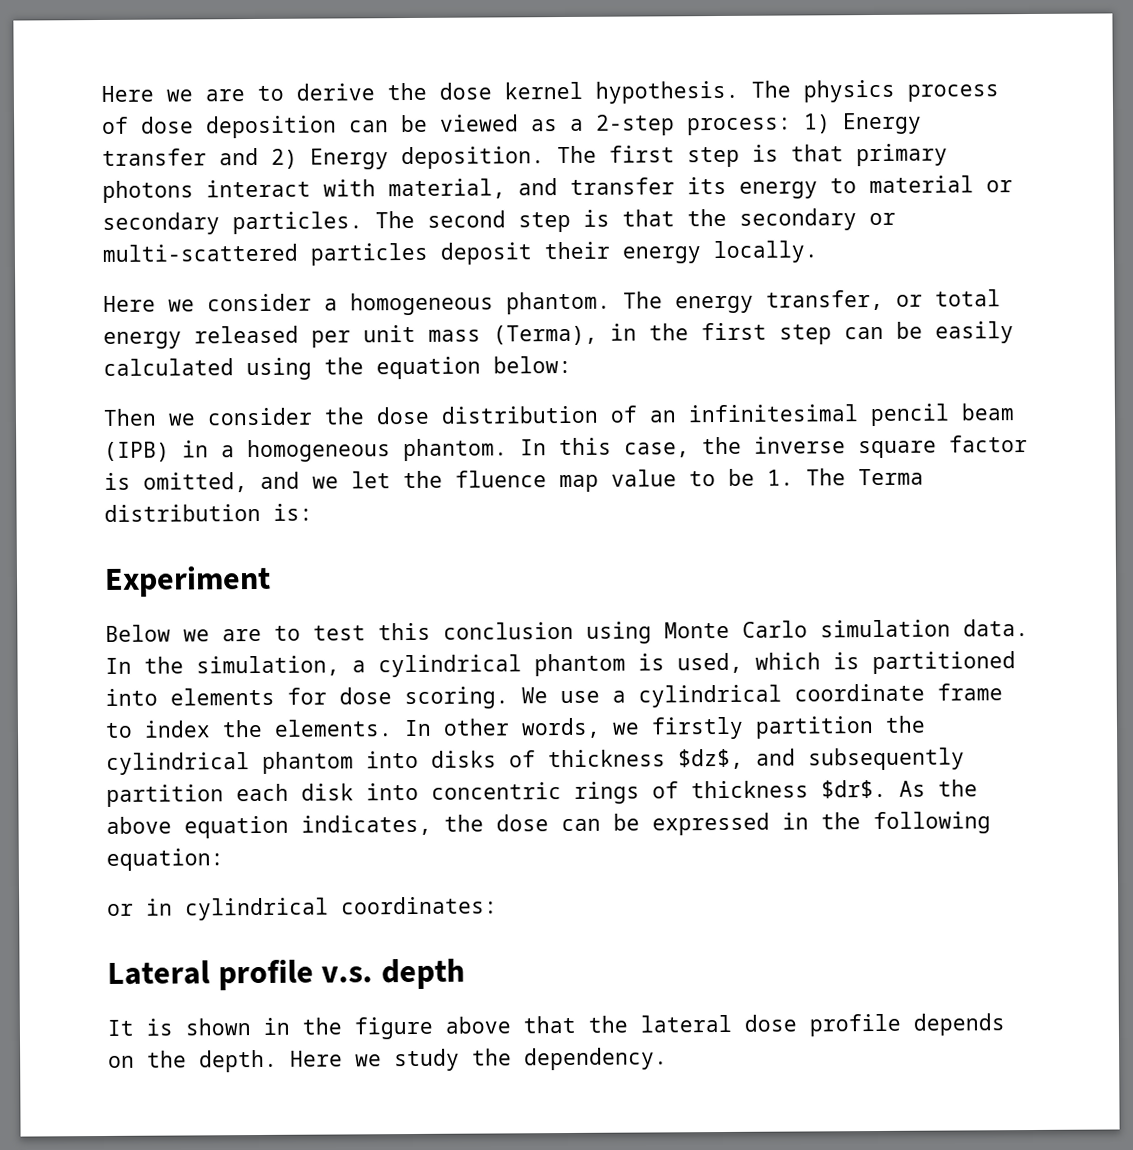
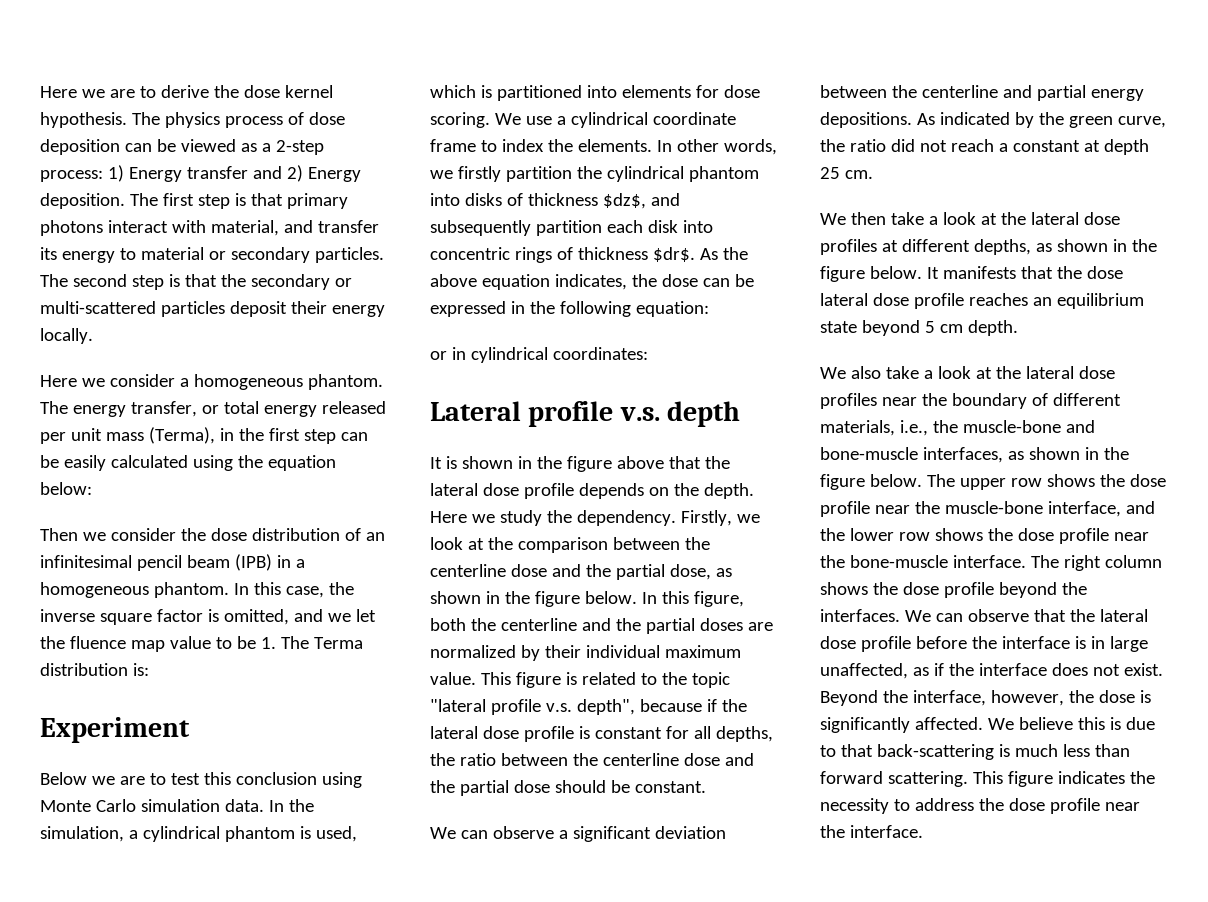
(668, 1059) none -> [680,510,760,526] [430,537,710,553] [430,564,732,580] [430,591,744,607] [430,618,773,634] [430,645,741,661] [430,672,730,688] [430,699,747,715] [430,726,773,742] [430,753,754,766] [430,780,706,796] [430,826,726,842] [820,85,1144,101] [820,112,1166,128] [820,139,1149,155] [820,167,873,179] [820,212,1120,225] [820,239,1157,255] [820,266,1123,282] [820,293,1144,309] [820,320,1018,336] [820,366,1115,379] [820,393,1121,409] [820,420,1095,436] [820,447,1129,463] [820,474,1166,490] [820,501,1155,517] [820,528,1149,544] [820,555,1162,571] [820,582,1087,598] [820,609,1148,622] [820,636,1148,652] [820,663,1163,679] [820,690,1151,706] [820,717,1155,733] [820,744,1130,760] [820,771,1155,787] [820,798,1140,814] [820,825,923,838] Firstly, we look at the comparison between the centerline dose and the partial dose, as shown in the figure below. In this figure, both the centerline and the partial doses are normalized by their individual maximum value. This figure is related to the topic "lateral profile v.s. depth", because if the lateral dose profile is constant for all depths, the ratio between the centerline dose and the partial dose should be constant. // We can observe a significant deviation between the centerline and partial energy depositions. As indicated by the green curve, the ratio did not reach a constant at depth 25 cm. // We then take a look at the lateral dose profiles at different depths, as shown in the figure below. It manifests that the dose lateral dose profile reaches an equilibrium state beyond 5 cm depth. // We also take a look at the lateral dose profiles near the boundary of different materials, i.e., the muscle-bone and bone-muscle interfaces, as shown in the figure below. The upper row shows the dose profile near the muscle-bone interface, and the lower row shows the dose profile near the bone-muscle interface. The right column shows the dose profile beyond the interfaces. We can observe that the lateral dose profile before the interface is in large unaffected, as if the interface does not exist. Beyond the interface, however, the dose is significantly affected. We believe this is due to that back-scattering is much less than forward scattering. This figure indicates the necessity to address the dose profile near the interface.

